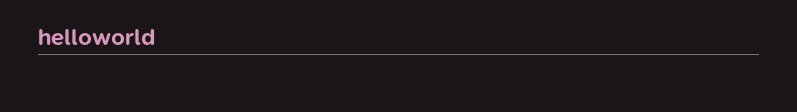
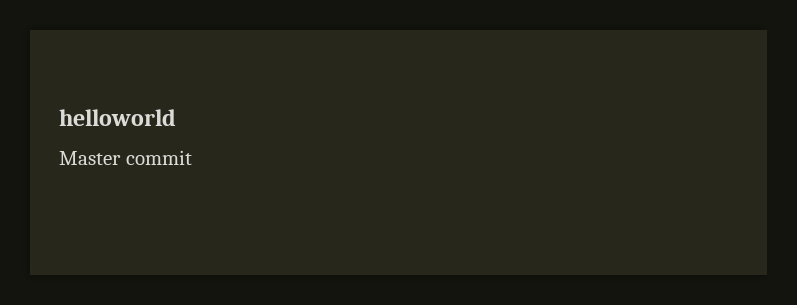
(156, 37) none -> [59,150,192,165] // Master commit

